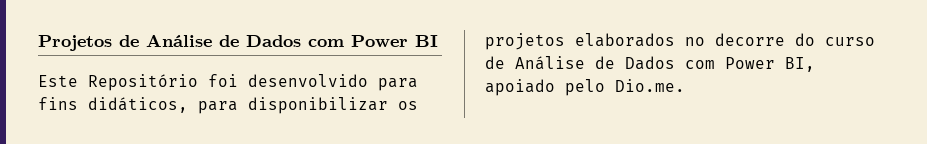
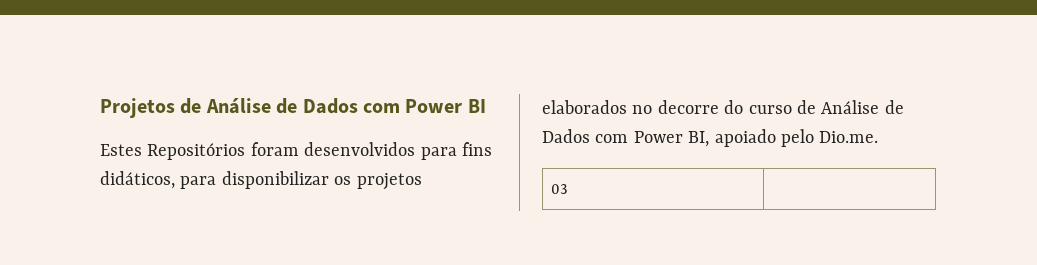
[38,74,368,91] Este Repositório foi desenvolvido -> [100,142,416,160] Estes Repositórios foram desenvolvidos
(685, 85) none -> [551,184,569,194] // 03 |

